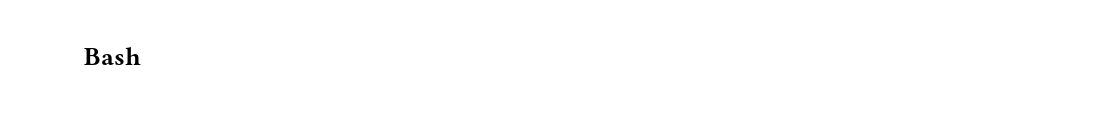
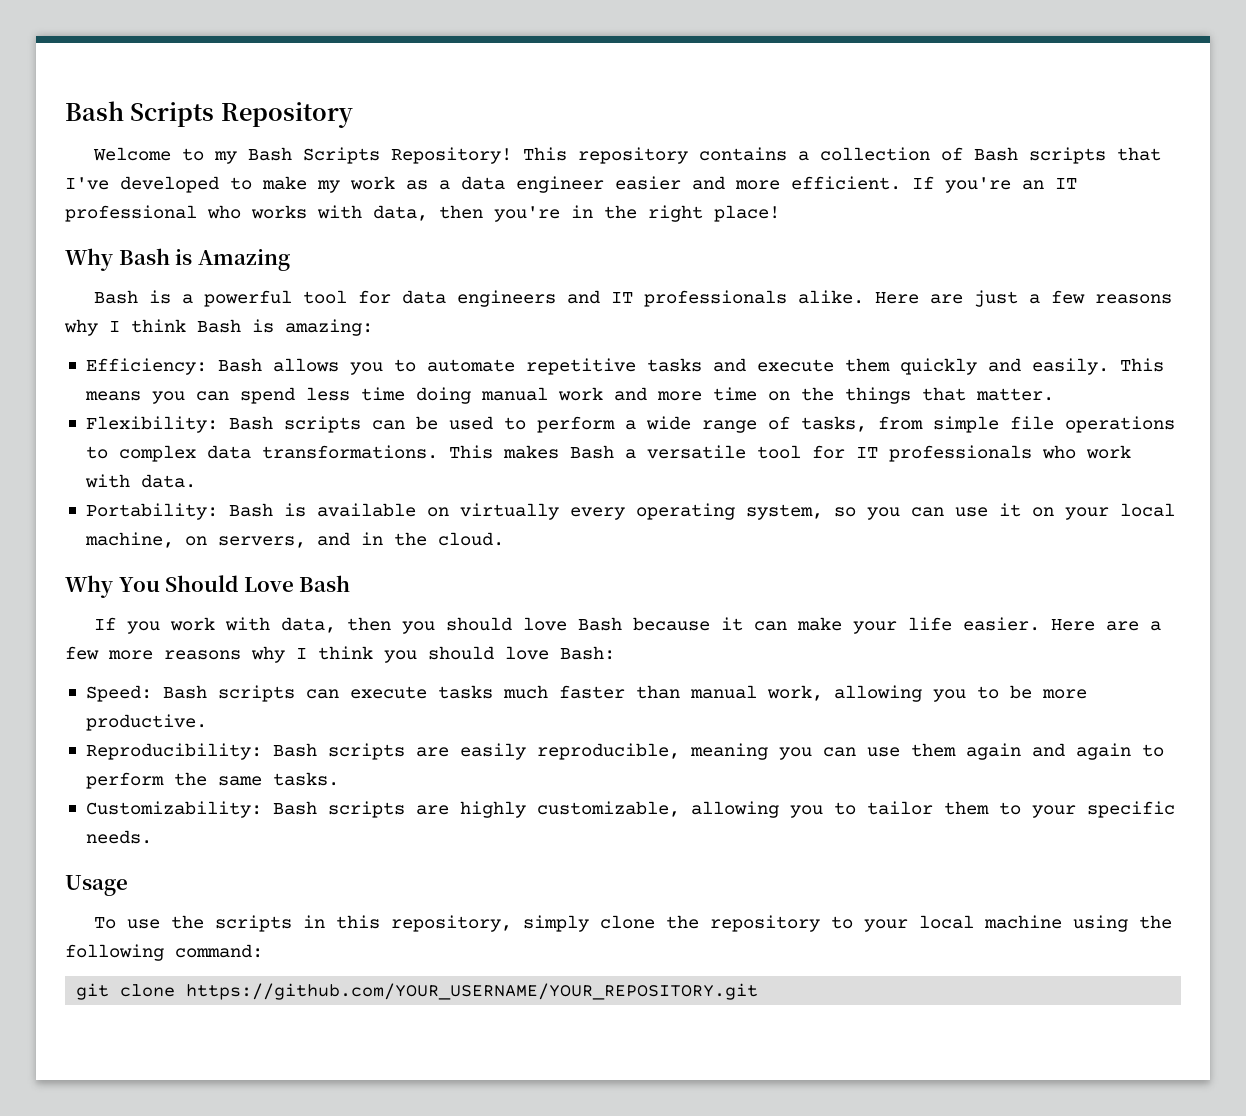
[84,47,141,65] Bash -> [65,101,353,128] [93,147,1162,164] [65,176,1077,193] [65,205,780,222] [65,248,290,271] [94,290,1173,307] [64,319,373,336] [85,358,1164,375] [84,387,1054,404] [85,416,1175,433] [85,445,1131,462] [84,474,196,488] [85,503,1175,520] [84,532,504,548] [65,575,351,598] [94,617,1162,634] [65,646,615,663] [85,685,1087,702] [85,714,207,731] [85,743,1164,760] [85,772,339,789] [85,801,1175,818] [85,830,152,844] [65,875,128,896] [94,915,1173,932] [65,944,263,961] [76,983,759,1000] Bash Scripts Repository // Welcome to my Bash Scripts Repository! This repository contains a collection of Bash scripts that I've developed to make my work as a data engineer easier and more efficient. If you're an IT professional who works with data, then you're in the right place! // Why Bash is Amazing // Bash is a powerful tool for data engineers and IT professionals alike. Here are just a few reasons why I think Bash is amazing: // Efficiency: Bash allows you to automate repetitive tasks and execute them quickly and easily. This means you can spend less time doing manual work and more time on the things that matter. // Flexibility: Bash scripts can be used to perform a wide range of tasks, from simple file operations to complex data transformations. This makes Bash a versatile tool for IT professionals who work with data. // Portability: Bash is available on virtually every operating system, so you can use it on your local machine, on servers, and in the cloud. // Why You Should Love Bash // If you work with data, then you should love Bash because it can make your life easier. Here are a few more reasons why I think you should love Bash: // Speed: Bash scripts can execute tasks much faster than manual work, allowing you to be more productive. // Reproducibility: Bash scripts are easily reproducible, meaning you can use them again and again to perform the same tasks. // Customizability: Bash scripts are highly customizable, allowing you to tailor them to your specific needs. // Usage // To use the scripts in this repository, simply clone the repository to your local machine using the following command: // git clone https://github.com/YOUR_USERNAME/YOUR_REPOSITORY.git

